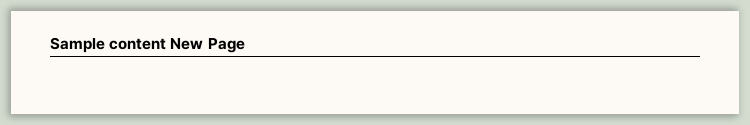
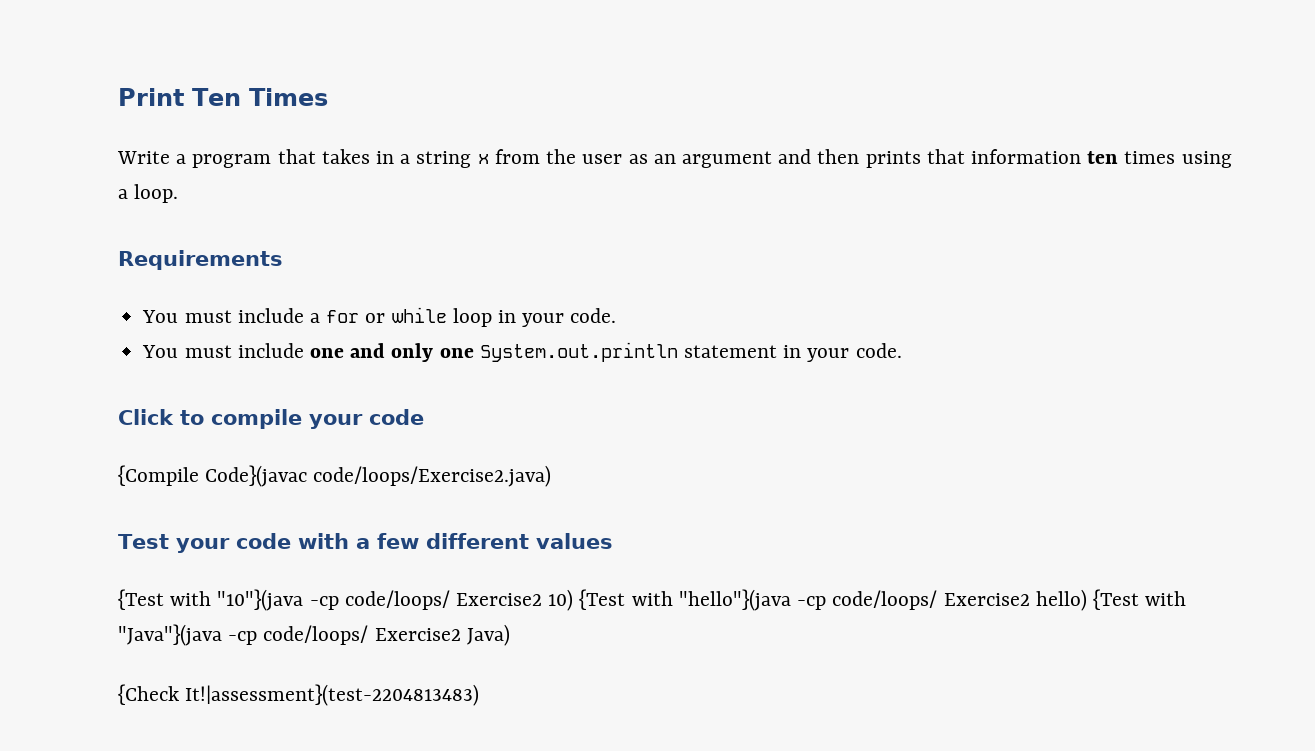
[50,37,245,53] Sample content New Page -> [118,88,328,106] [117,149,1232,168] [118,184,179,203] [118,250,283,270] [142,307,617,327] [142,342,902,362] [118,409,424,429] [118,465,552,487] [118,533,613,553] [118,589,1187,611] [118,624,510,646] [118,684,480,706] Print Ten Times // Write a program that takes in a string x from the user as an argument and then prints that information ten times using a loop. // Requirements // You must include a for or while loop in your code. // You must include one and only one System.out.println statement in your code. // Click to compile your code // {Compile Code}(javac code/loops/Exercise2.java) // Test your code with a few different values // {Test with "10"}(java -cp code/loops/ Exercise2 10) {Test with "hello"}(java -cp code/loops/ Exercise2 hello) {Test with "Java"}(java -cp code/loops/ Exercise2 Java) // {Check It!|assessment}(test-2204813483)

